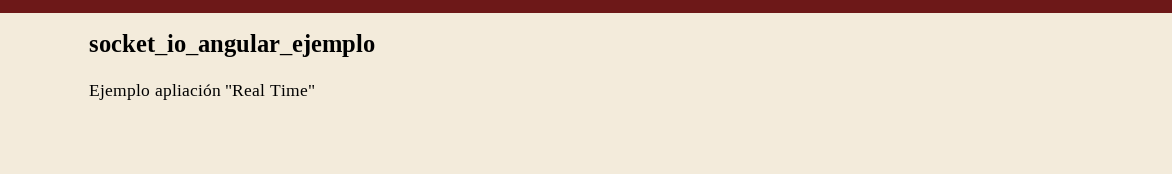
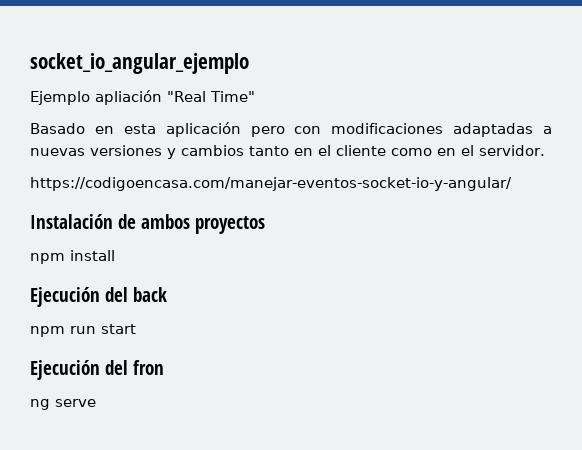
(316, 90) none -> [30,122,552,137] [30,145,545,159] [30,177,512,191] [30,214,265,234] [30,250,115,264] [30,287,167,307] [30,324,136,337] [30,360,164,380] [30,399,96,410] // Basado en esta aplicación pero con modificaciones adaptadas a nuevas versiones y cambios tanto en el cliente como en el servidor. // https://codigoencasa.com/manejar-eventos-socket-io-y-angular/ // Instalación de ambos proyectos // npm install // Ejecución del back // npm run start // Ejecución del fron // ng serve

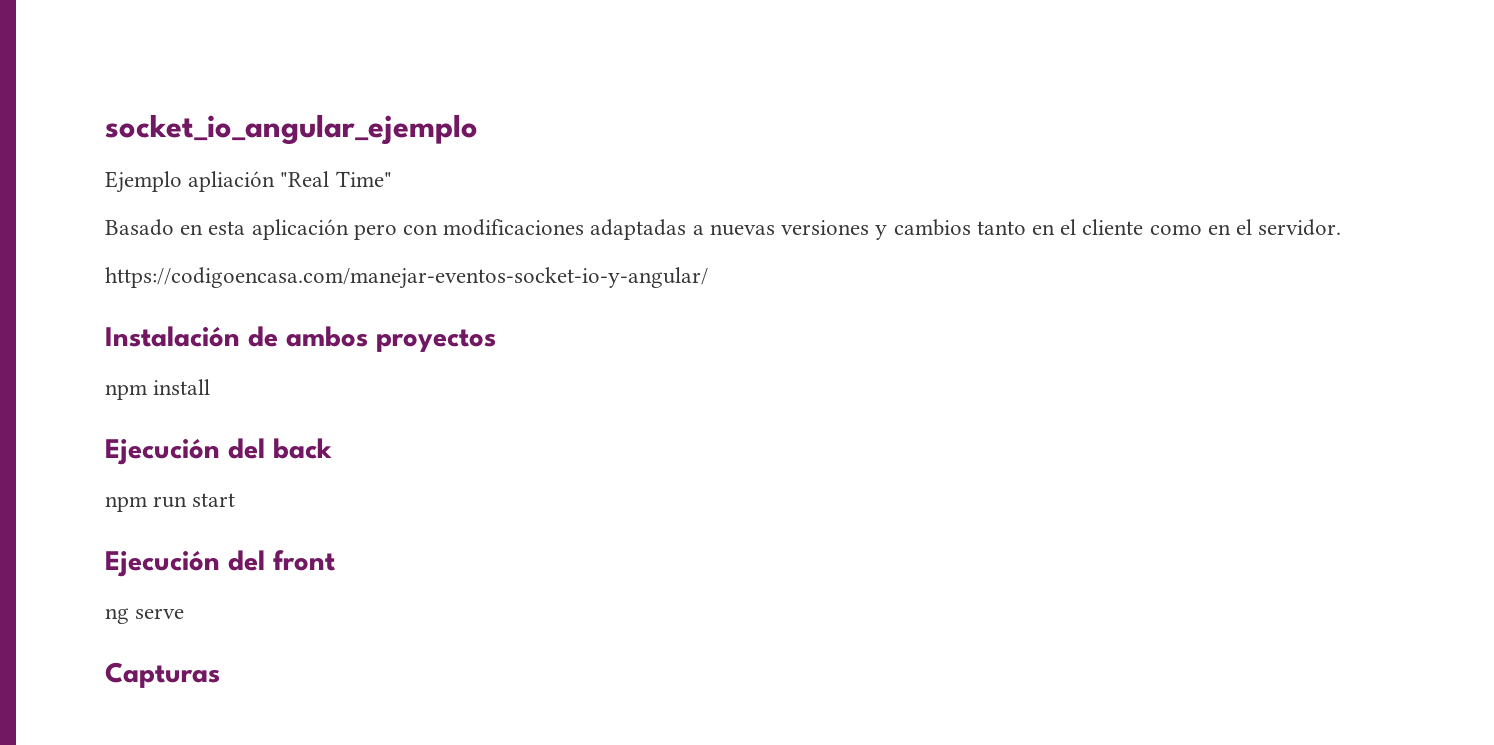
[133,360,164,375] fron -> [273,550,335,571] front
(96, 403) none -> [105,662,220,688] // Capturas

